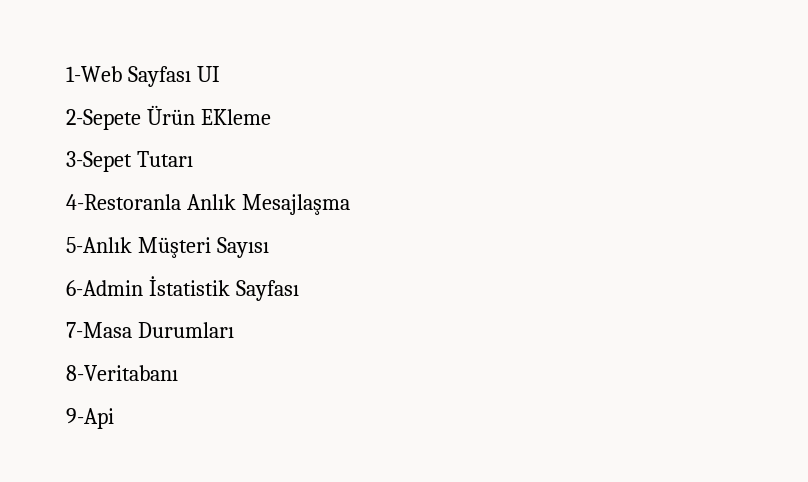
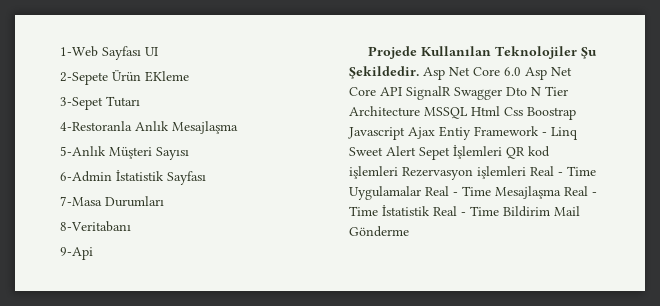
(114, 418) none -> [367,46,597,59] [349,66,572,80] [349,86,568,100] [349,106,576,120] [348,126,578,140] [349,145,550,160] [349,166,596,180] [349,186,597,200] [349,205,580,217] [349,226,409,237] // Projede Kullanılan Teknolojiler Şu Şekildedir. Asp Net Core 6.0 Asp Net Core API SignalR Swagger Dto N Tier Architecture MSSQL Html Css Boostrap Javascript Ajax Entiy Framework - Linq Sweet Alert Sepet İşlemleri QR kod işlemleri Rezervasyon işlemleri Real - Time Uygulamalar Real - Time Mesajlaşma Real - Time İstatistik Real - Time Bildirim Mail Gönderme

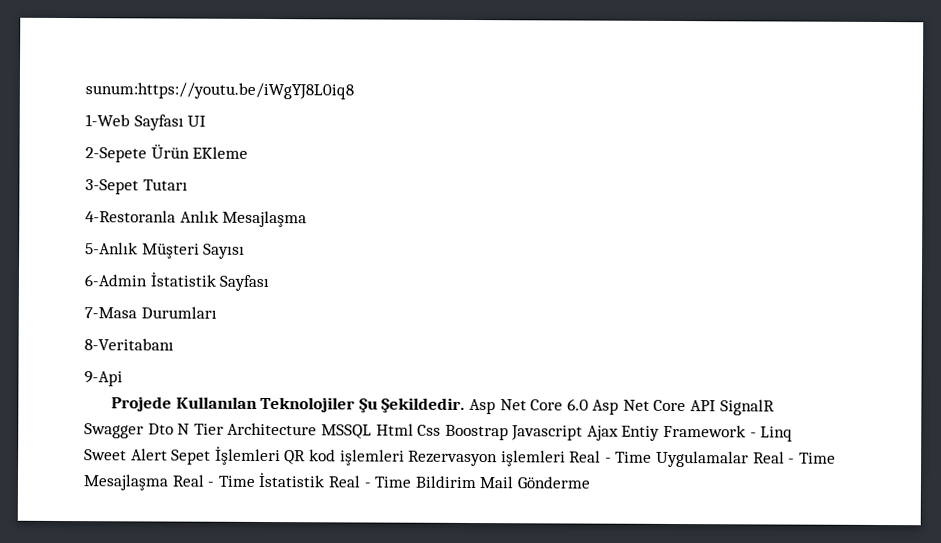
(60, 51) none -> [85,82,354,100] sunum:https://youtu.be/iWgYJ8L0iq8 //

